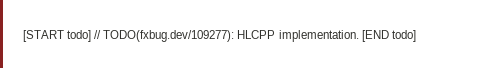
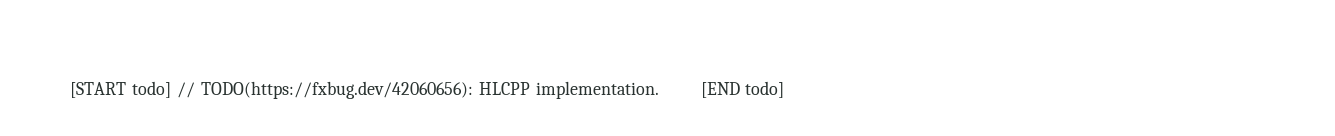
[103,30,235,42] TODO(fxbug.dev/109277): -> [201,81,473,99] TODO(https://fxbug.dev/42060656):

